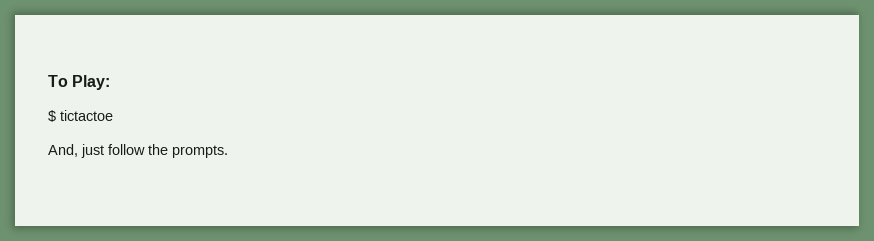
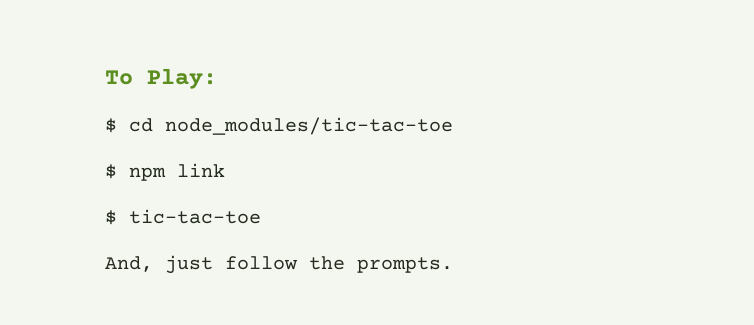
[60,110,113,121] tictactoe -> [129,117,453,135] [105,163,225,181] [105,209,261,225] cd node_modules/tic-tac-toe // $ npm link // $ tic-tac-toe

